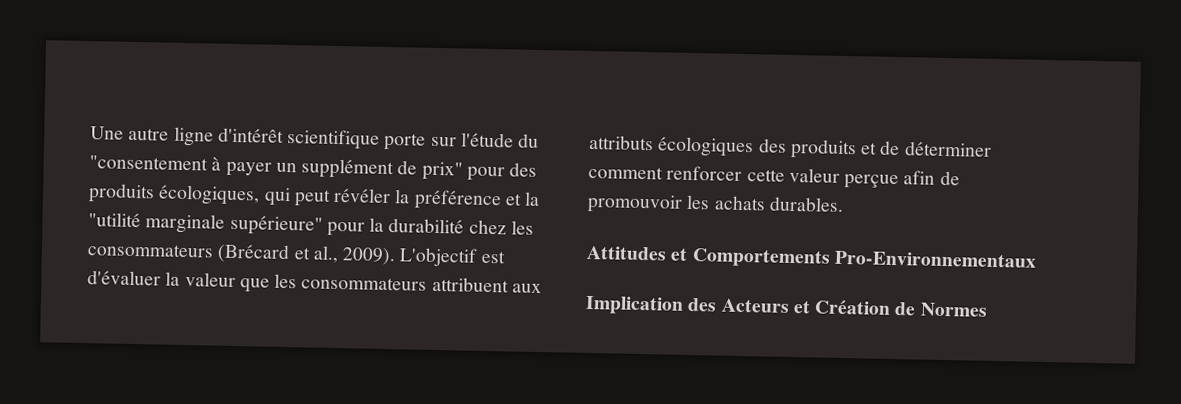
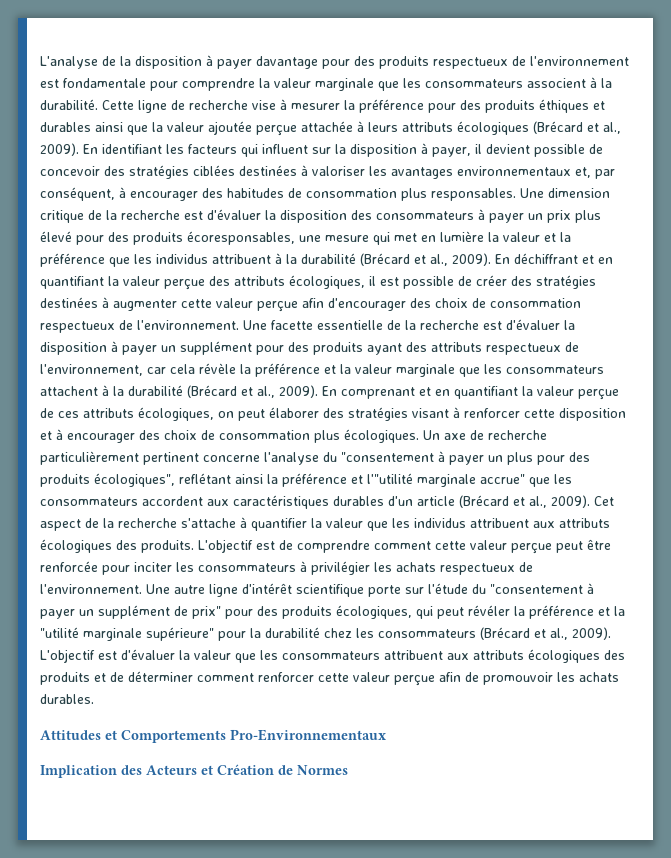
(90, 133) none -> [40,55,629,69] [40,77,612,91] [40,99,605,113] [40,121,621,136] [40,143,603,157] [40,165,615,179] [40,187,610,201] [40,209,601,223] [40,231,571,245] [40,253,613,267] [40,275,596,290] [40,297,581,312] [40,319,575,333] [40,341,579,355] [40,363,604,377] [40,385,619,400] [40,407,626,421] [40,429,547,443] [40,451,590,465] [40,473,572,487] [40,495,614,509] [40,517,610,531] [40,539,611,554] [40,561,533,575] [40,584,142,594] L'analyse de la disposition à payer davantage pour des produits respectueux de l'environnement est fondamentale pour comprendre la valeur marginale que les consommateurs associent à la durabilité. Cette ligne de recherche vise à mesurer la préférence pour des produits éthiques et durables ainsi que la valeur ajoutée perçue attachée à leurs attributs écologiques (Brécard et al., 2009). En identifiant les facteurs qui influent sur la disposition à payer, il devient possible de concevoir des stratégies ciblées destinées à valoriser les avantages environnementaux et, par conséquent, à encourager des habitudes de consommation plus responsables. Une dimension critique de la recherche est d'évaluer la disposition des consommateurs à payer un prix plus élevé pour des produits écoresponsables, une mesure qui met en lumière la valeur et la préférence que les individus attribuent à la durabilité (Brécard et al., 2009). En déchiffrant et en quantifiant la valeur perçue des attributs écologiques, il est possible de créer des stratégies destinées à augmenter cette valeur perçue afin d'encourager des choix de consommation respectueux de l'environnement. Une facette essentielle de la recherche est d'évaluer la disposition à payer un supplément pour des produits ayant des attributs respectueux de l'environnement, car cela révèle la préférence et la valeur marginale que les consommateurs attachent à la durabilité (Brécard et al., 2009). En comprenant et en quantifiant la valeur perçue de ces attributs écologiques, on peut élaborer des stratégies visant à renforcer cette disposition et à encourager des choix de consommation plus écologiques. Un axe de recherche particulièrement pertinent concerne l'analyse du "consentement à payer un plus pour des produits écologiques", reflétant ainsi la préférence et l'"utilité marginale accrue" que les consommateurs accordent aux caractéristiques durables d'un article (Brécard et al., 2009). Cet aspect de la recherche s'attache à quantifier la valeur que les individus attribuent aux attributs écologiques des produits. L'objectif est de comprendre comment cette valeur perçue peut être renforcée pour inciter les consommateurs à privilégier les achats respectueux de l'environnement.

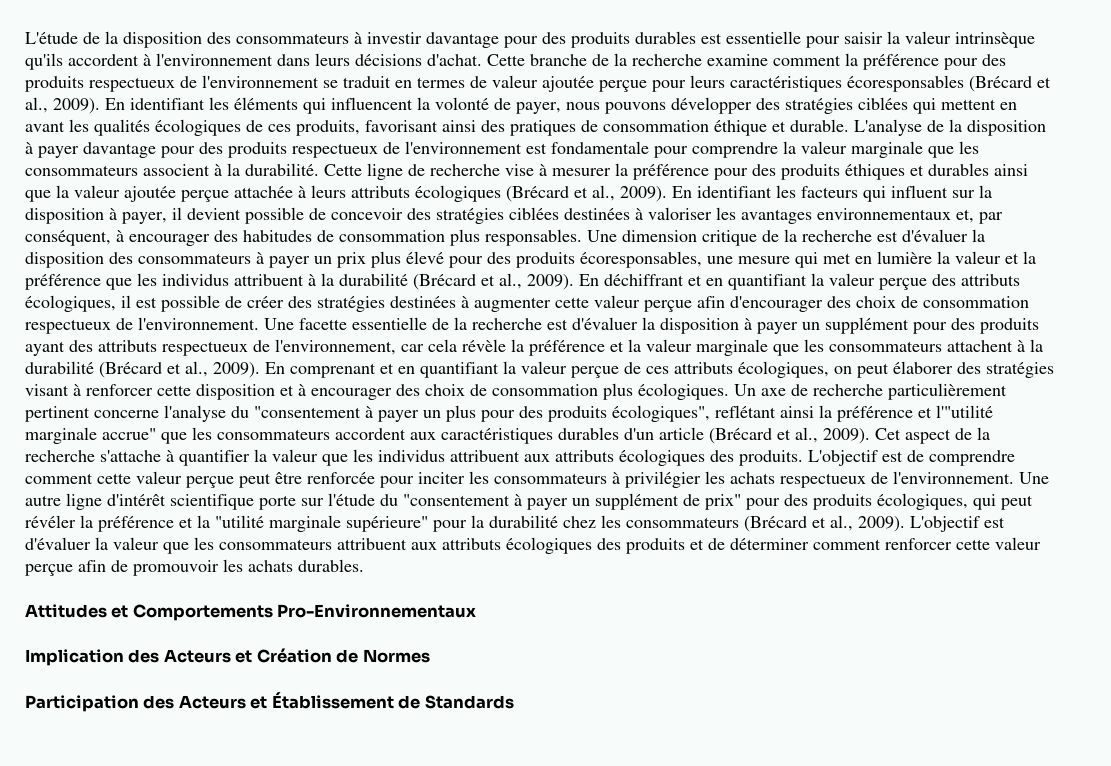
(40, 62) none -> [25,31,1035,48] [25,53,1006,70] [25,75,1051,92] [25,97,1017,114] [25,119,849,136] L'étude de la disposition des consommateurs à investir davantage pour des produits durables est essentielle pour saisir la valeur intrinsèque qu'ils accordent à l'environnement dans leurs décisions d'achat. Cette branche de la recherche examine comment la préférence pour des produits respectueux de l'environnement se traduit en termes de valeur ajoutée perçue pour leurs caractéristiques écoresponsables (Brécard et al., 2009). En identifiant les éléments qui influencent la volonté de payer, nous pouvons développer des stratégies ciblées qui mettent en avant les qualités écologiques de ces produits, favorisant ainsi des pratiques de consommation éthique et durable.
(348, 770) none -> [25,692,514,712] // Participation des Acteurs et Établissement de Standards

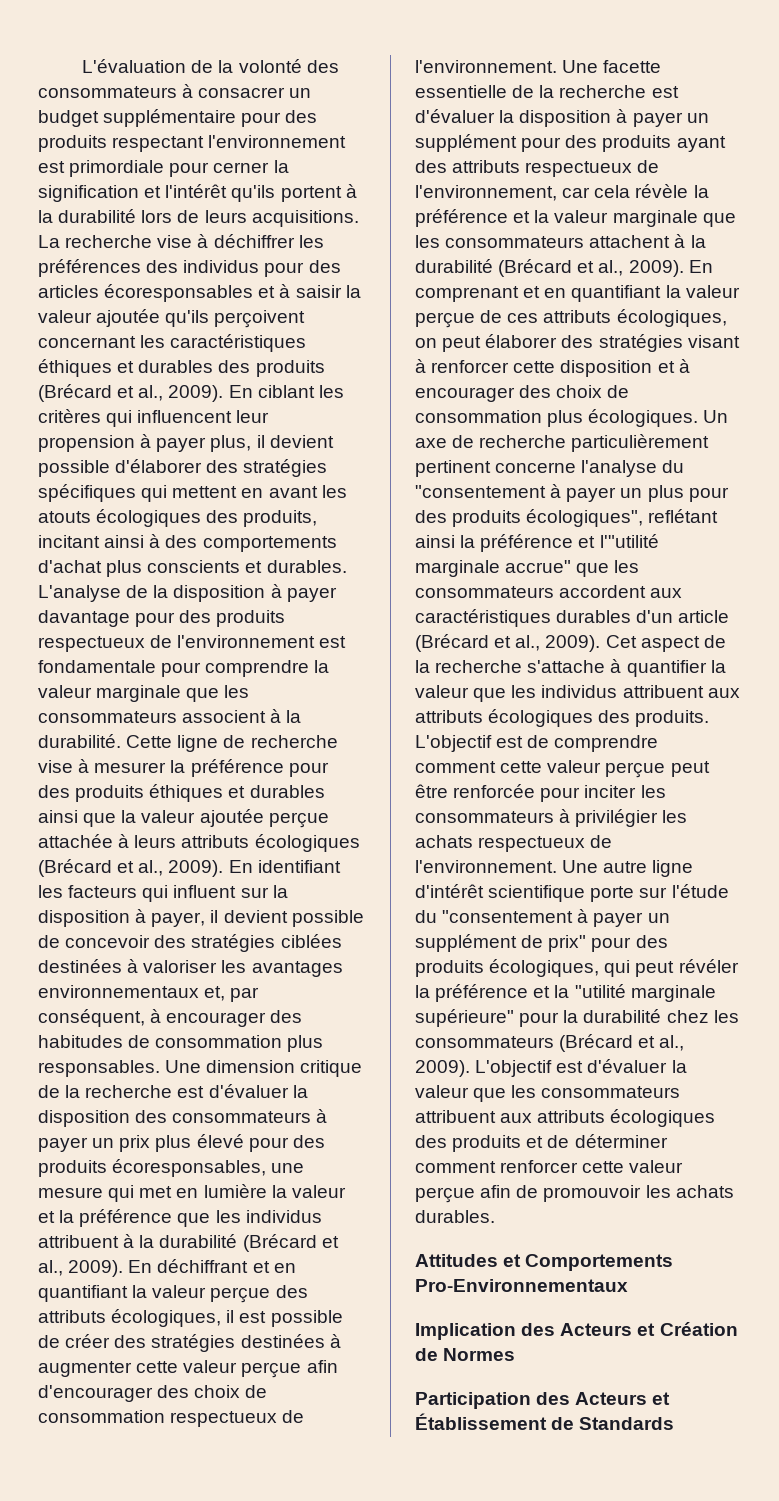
[25,31,1035,48] [25,53,1006,70] [25,75,1051,92] [25,97,908,114] L'étude de la disposition des consommateurs à investir davantage pour des produits durables est essentielle pour saisir la valeur intrinsèque qu'ils accordent à l'environnement dans leurs décisions d'achat. Cette branche de la recherche examine comment la préférence pour des produits respectueux de l'environnement se traduit en termes de valeur ajoutée perçue pour leurs caractéristiques écoresponsables (Brécard et al., 2009). En identifiant les éléments qui influencent la volonté de payer, nous pouvons développer des stratégies ciblées -> [82,59,339,73] [38,84,312,98] [38,109,318,127] [38,135,347,152] [38,160,289,177] [38,184,357,202] [38,209,359,227] [38,234,324,248] [38,259,341,277] [38,284,361,302] [38,309,306,328] [38,334,307,352] [38,359,325,377] [38,384,344,402] [38,409,270,427] [38,434,334,452] [38,459,328,477] [38,484,136,502] L'évaluation de la volonté des consommateurs à consacrer un budget supplémentaire pour des produits respectant l'environnement est primordiale pour cerner la signification et l'intérêt qu'ils portent à la durabilité lors de leurs acquisitions. La recherche vise à déchiffrer les préférences des individus pour des articles écoresponsables et à saisir la valeur ajoutée qu'ils perçoivent concernant les caractéristiques éthiques et durables des produits (Brécard et al., 2009). En ciblant les critères qui influencent leur propension à payer plus, il devient possible d'élaborer des stratégies spécifiques
[94,119,849,136] qualités écologiques de ces produits, favorisant ainsi des pratiques de consommation éthique et durable. -> [38,509,318,527] [38,534,337,552] [38,560,347,577] atouts écologiques des produits, incitant ainsi à des comportements d'achat plus conscients et durables.

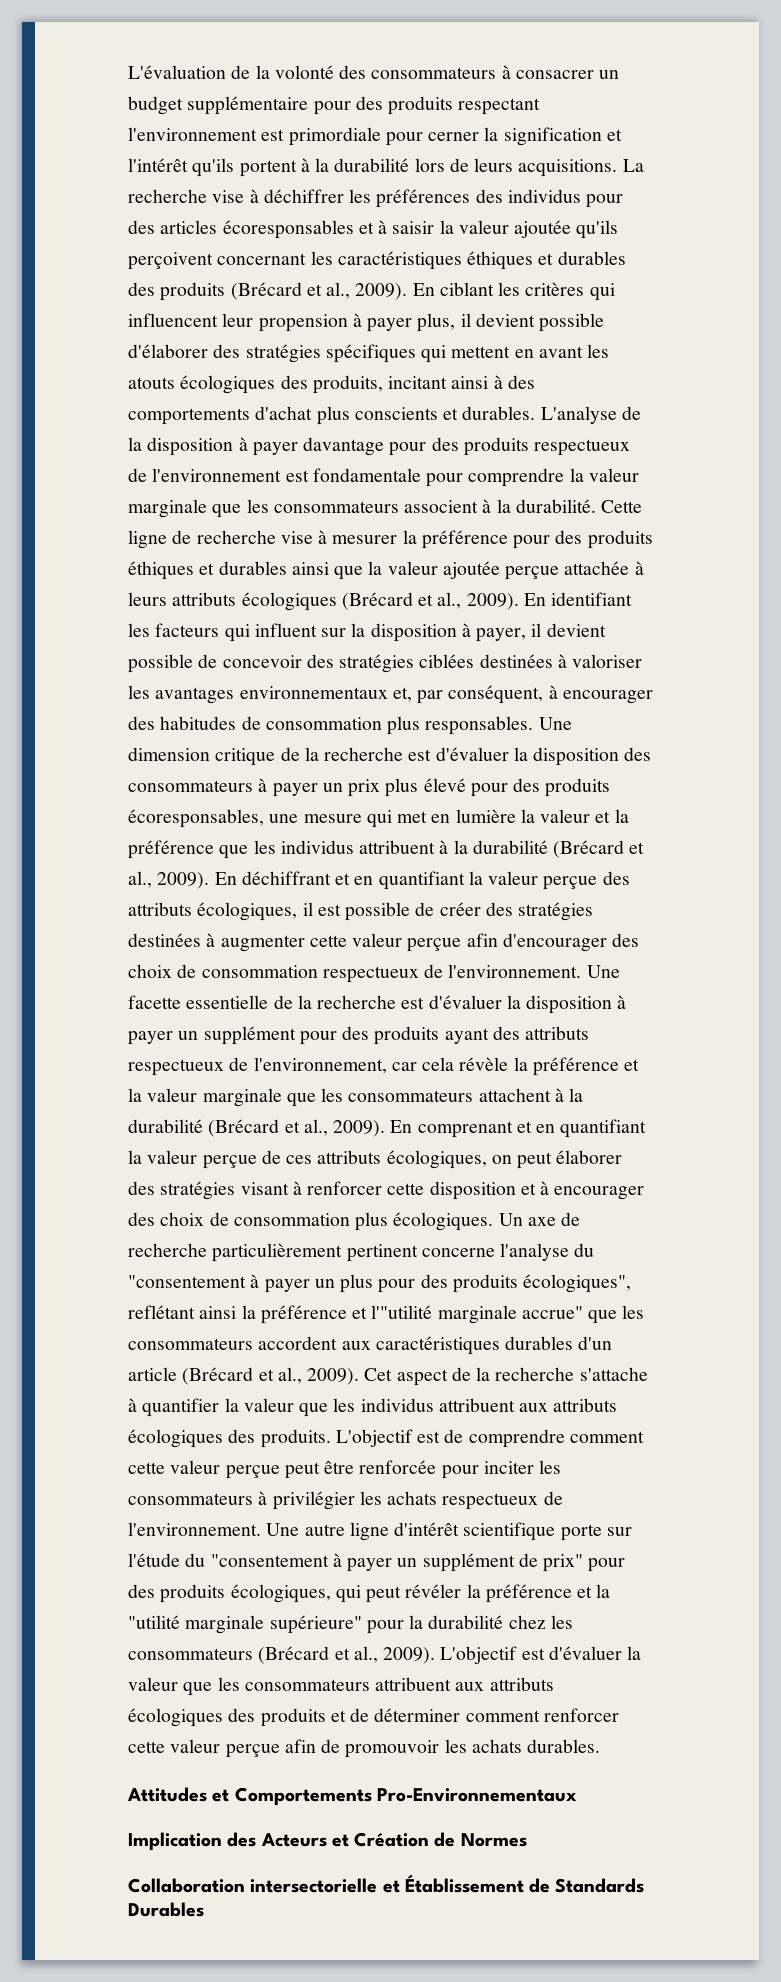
[415,1392,648,1409] Participation des Acteurs -> [128,1878,378,1893] Collaboration intersectorielle
(675, 1423) none -> [128,1902,204,1917] Durables

